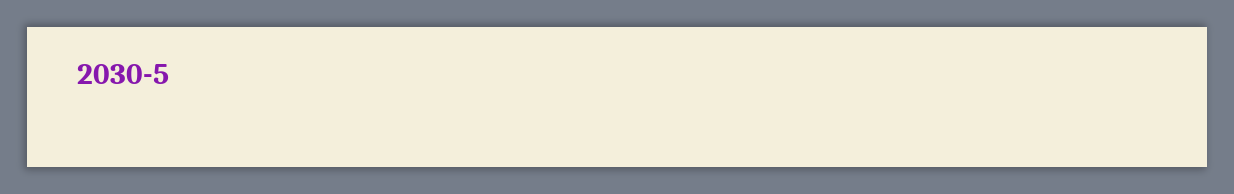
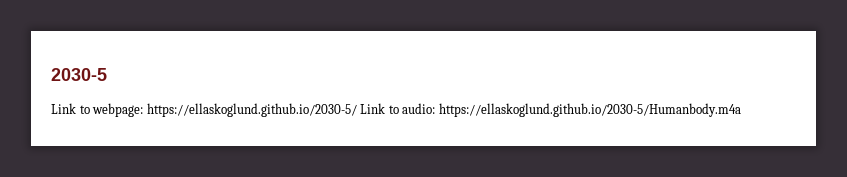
(169, 74) none -> [51,103,741,117] // Link to webpage: https://ellaskoglund.github.io/2030-5/ Link to audio: https://ellaskoglund.github.io/2030-5/Humanbody.m4a

